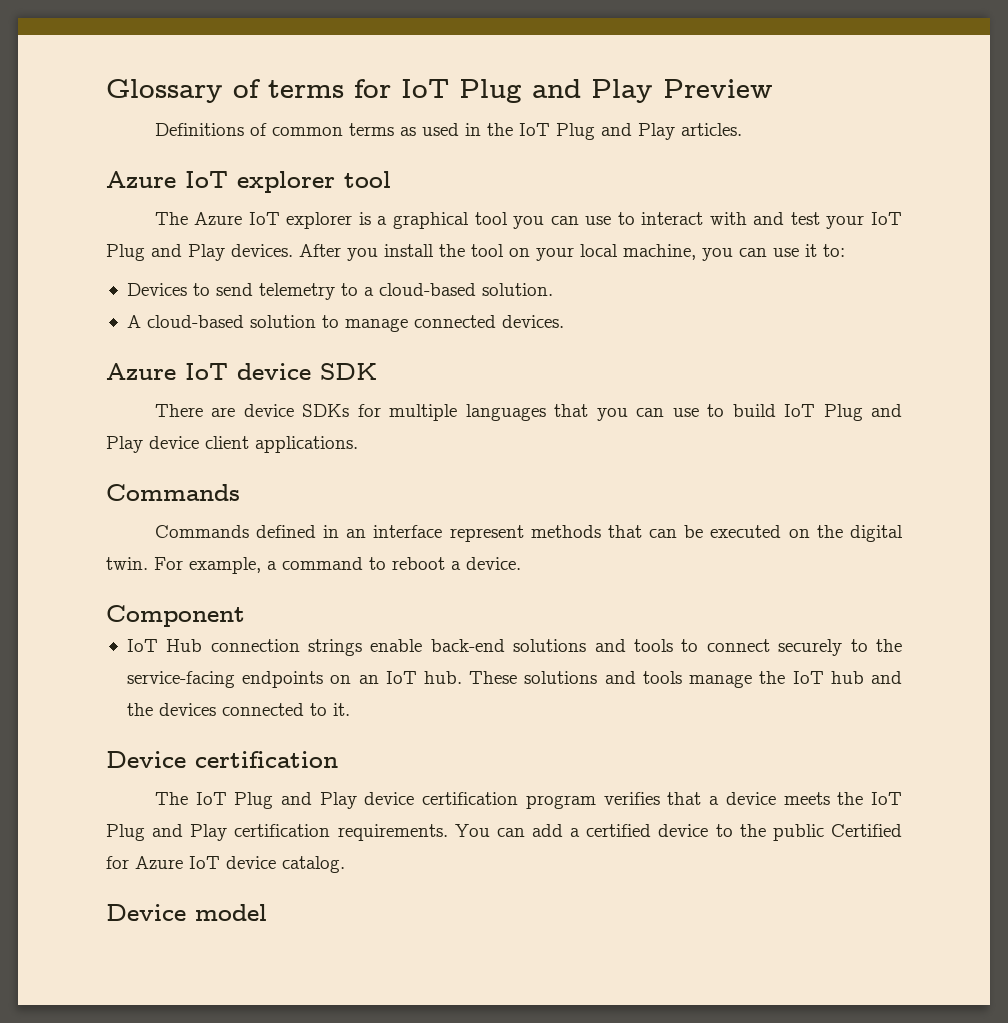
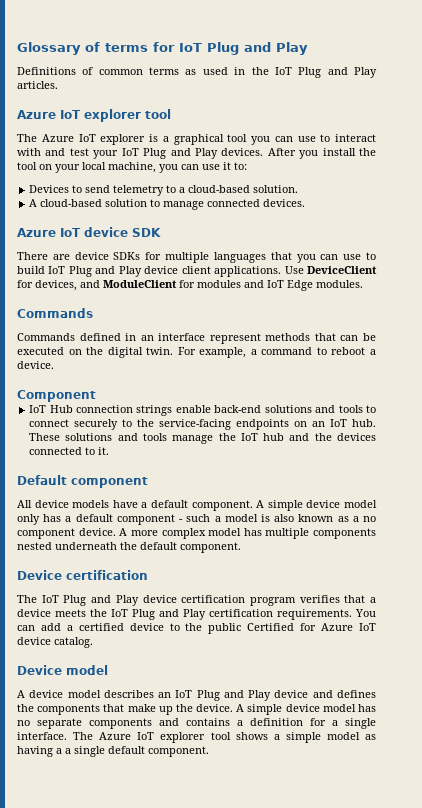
[663,79,773,98] Preview -> (308, 48) none
(358, 444) none -> [284,266,378,274] [17,280,363,291] Use DeviceClient for devices, and ModuleClient for modules and IoT Edge modules.
(350, 709) none -> [17,475,148,488] [17,500,377,511] [17,514,377,525] [17,528,376,539] [17,542,241,553] // Default component // All device models have a default component. A simple device model only has a default component - such a model is also known as a no component device. A more complex model has multiple components nested underneath the default component.
(267, 912) none -> [17,690,376,701] [17,704,377,715] [17,718,376,729] [17,732,377,743] [17,746,209,757] // A device model describes an IoT Plug and Play device and defines the components that make up the device. A simple device model has no separate components and contains a definition for a single interface. The Azure IoT explorer tool shows a simple model as having a a single default component.

